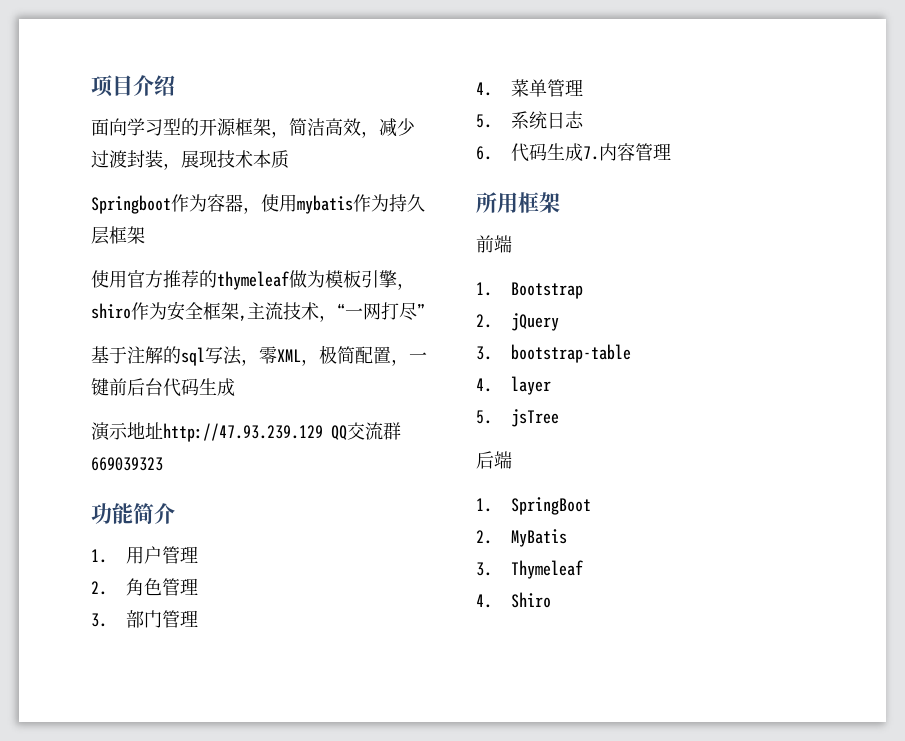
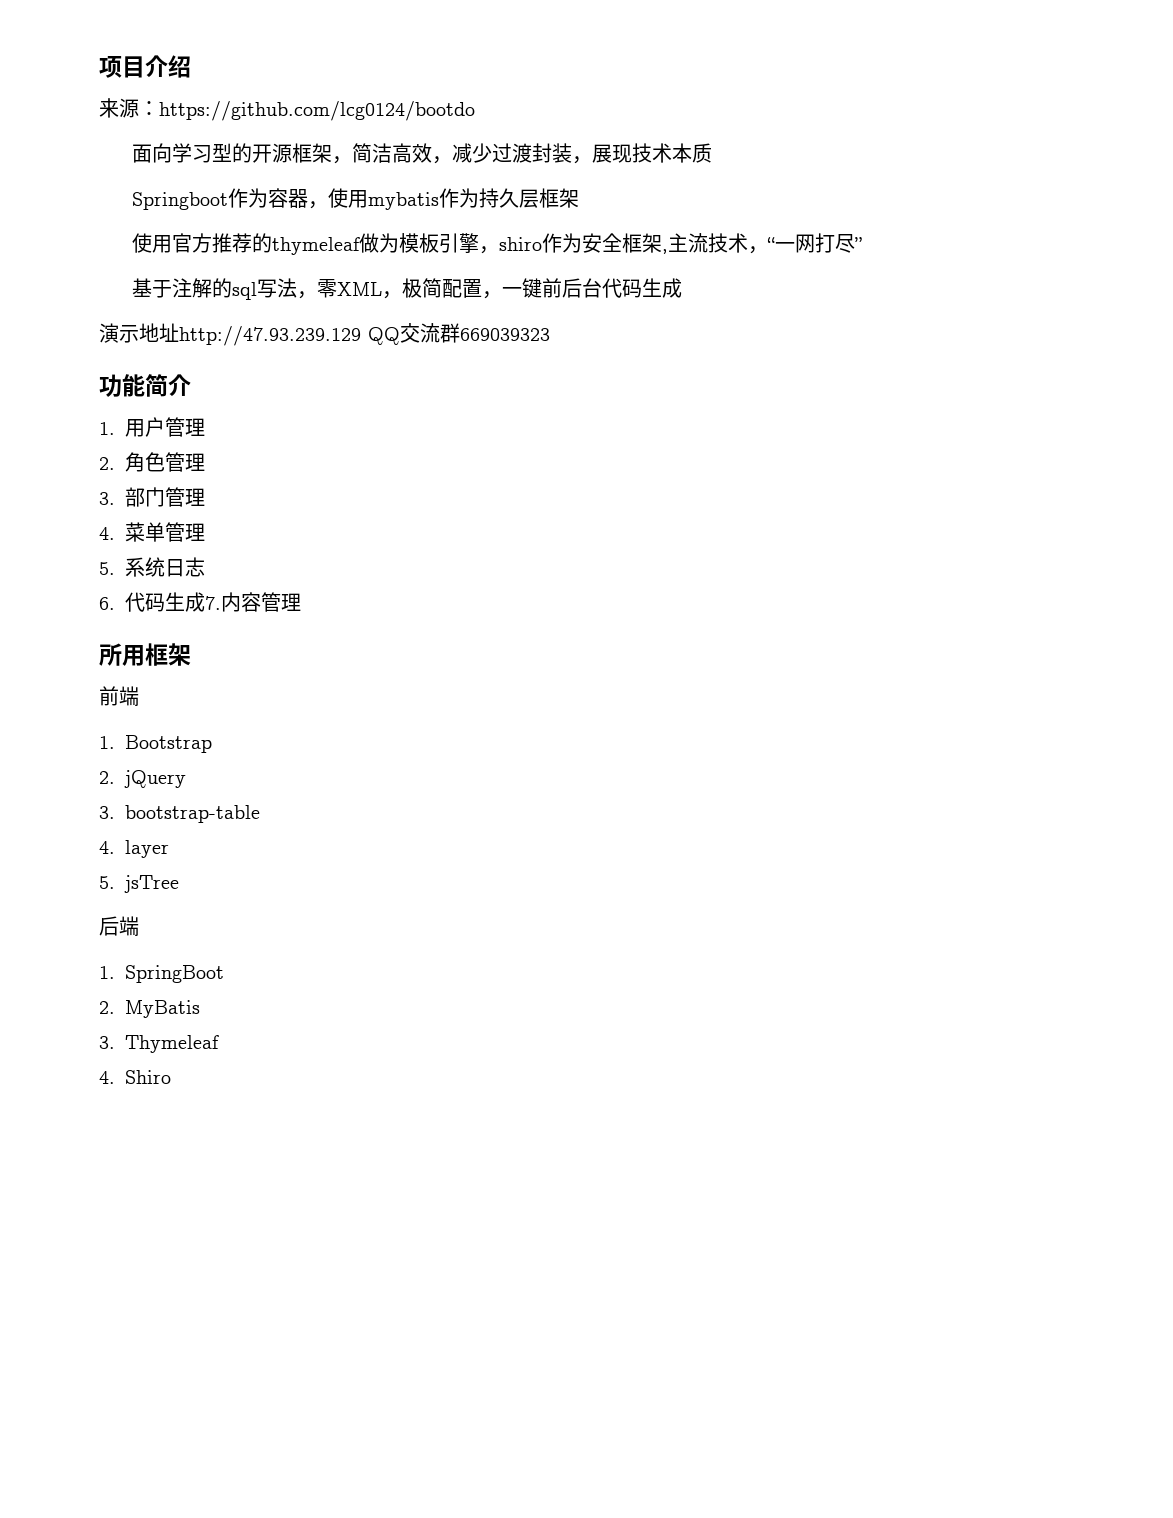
(175, 85) none -> [99,98,475,121] // 来源：https://github.com/lcg0124/bootdo

